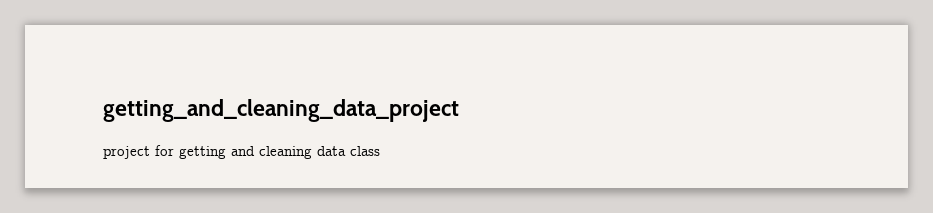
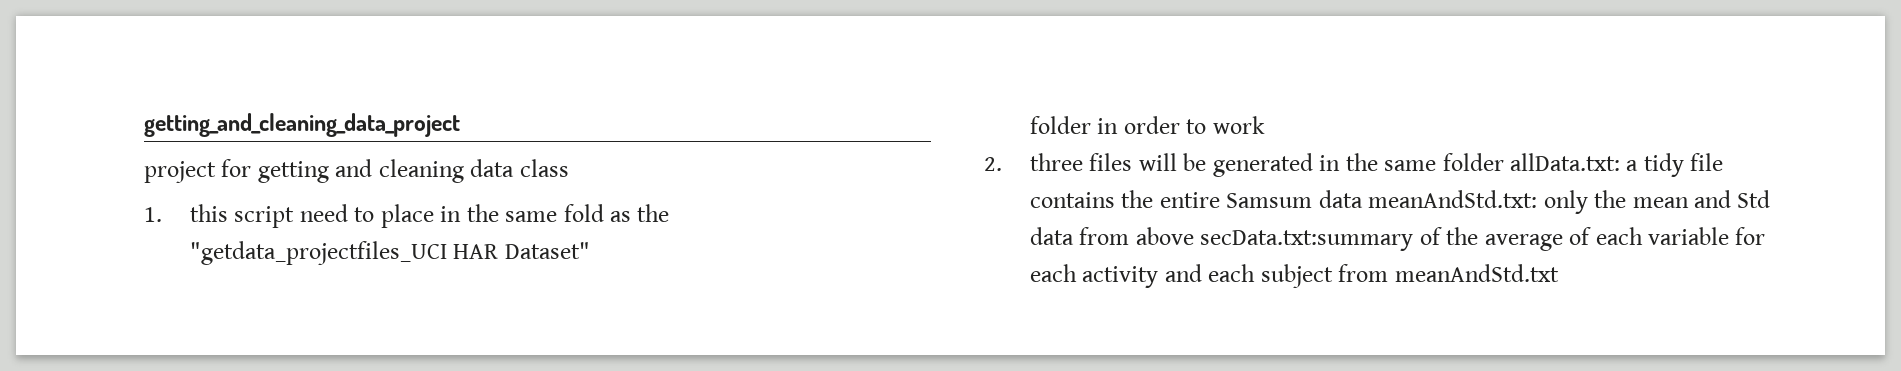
(380, 151) none -> [144,204,670,228] [189,241,590,265] [1029,116,1265,134] [984,153,1724,177] [1029,190,1771,214] [1029,227,1766,251] [1029,264,1559,288] // 1. this script need to place in the same fold as the "getdata_projectfiles_UCI HAR Dataset" // folder in order to work // 2. three files will be generated in the same folder allData.txt: a tidy file contains the entire Samsum data meanAndStd.txt: only the mean and Std data from above secData.txt:summary of the average of each variable for each activity and each subject from meanAndStd.txt

